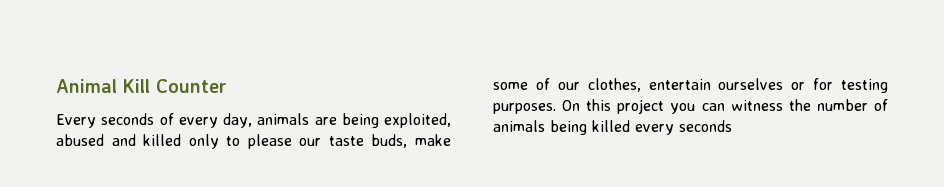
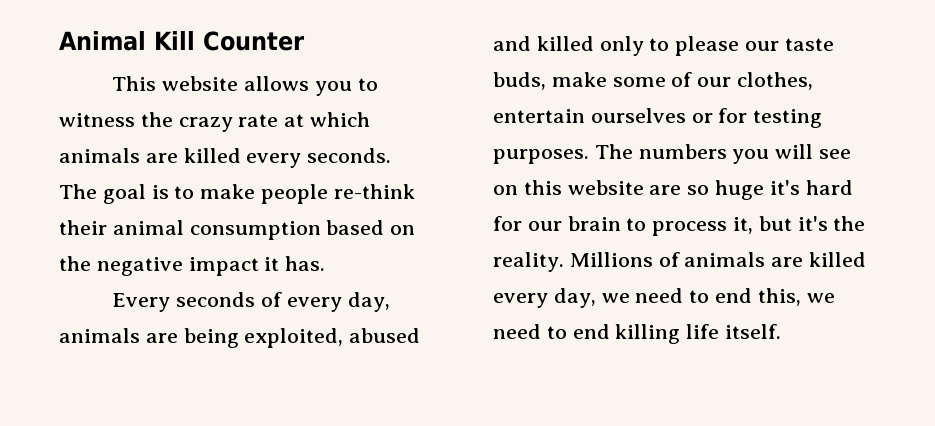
(227, 86) none -> [112,76,378,96] [59,112,371,132] [59,148,392,168] [59,184,415,204] [59,220,416,240] [59,256,326,276] // This website allows you to witness the crazy rate at which animals are killed every seconds. // The goal is to make people re-think their animal consumption based on the negative impact it has.
[562,99,868,114] On this project you can witness the number -> [594,144,852,164] [493,180,853,200] [493,216,866,236] [493,252,653,272] The numbers you will see on this website are so huge it's hard for our brain to process it, but it's the reality. Millions
[550,120,732,135] being killed every seconds -> [771,252,867,267] [493,288,835,308] [493,324,782,344] are killed every day, we need to end this, we need to end killing life itself.

